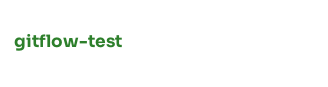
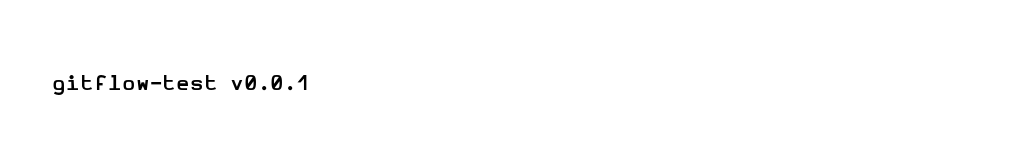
(122, 42) none -> [230,75,310,91] v0.0.1

